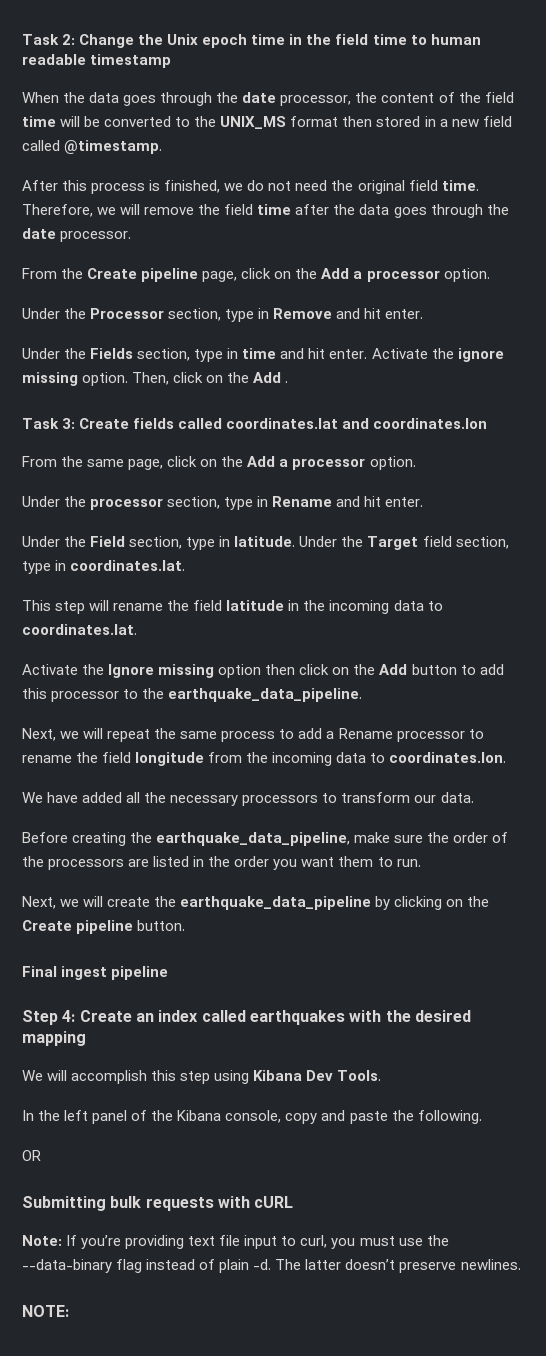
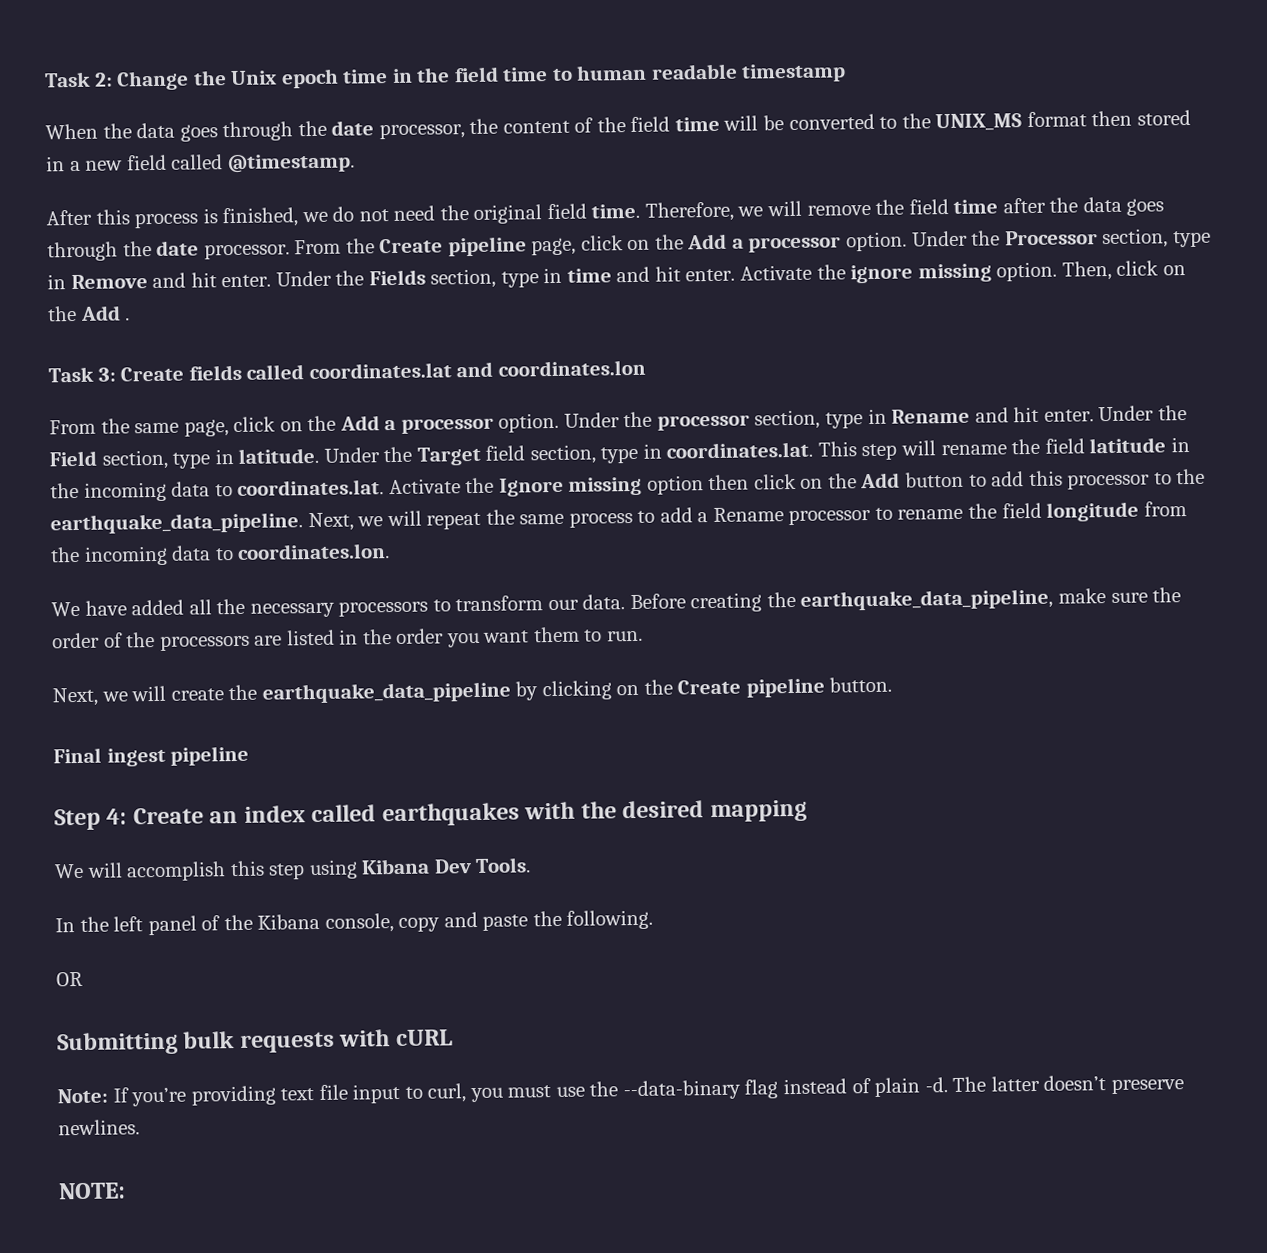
(132, 236) // -> (290, 251) none
(490, 275) // -> (908, 241) none
(424, 314) // -> (272, 281) none
(416, 463) // -> (560, 422) none
(424, 502) // -> (1094, 415) none
(186, 565) // -> (814, 450) none
(137, 629) // -> (385, 487) none
(363, 695) // -> (303, 523) none
(474, 797) // -> (626, 602) none

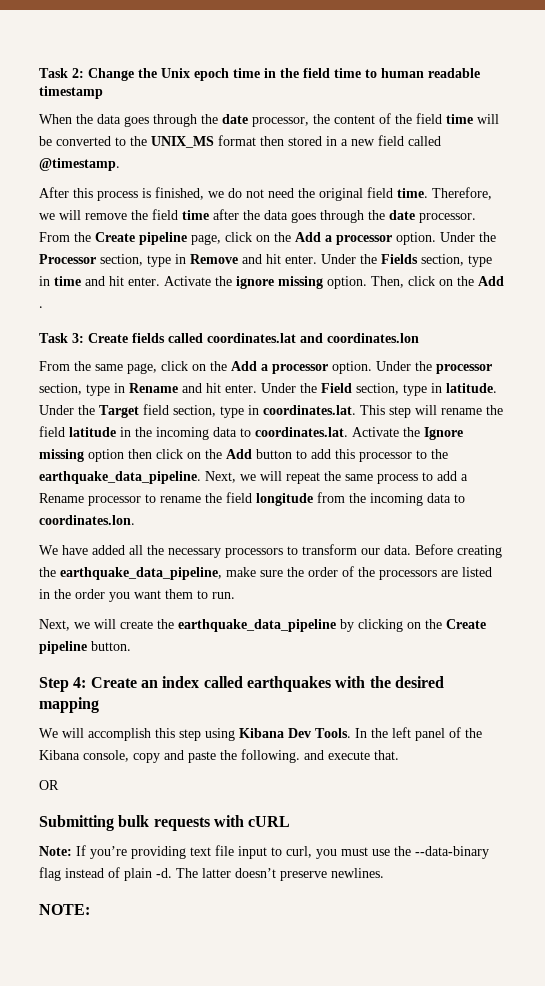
[53,745,250,767] // Final ingest pipeline -> (131, 646) none
(532, 865) // -> (351, 733) none
(654, 919) none -> [304,750,399,760] and execute that.

